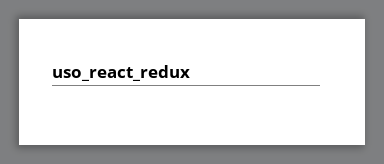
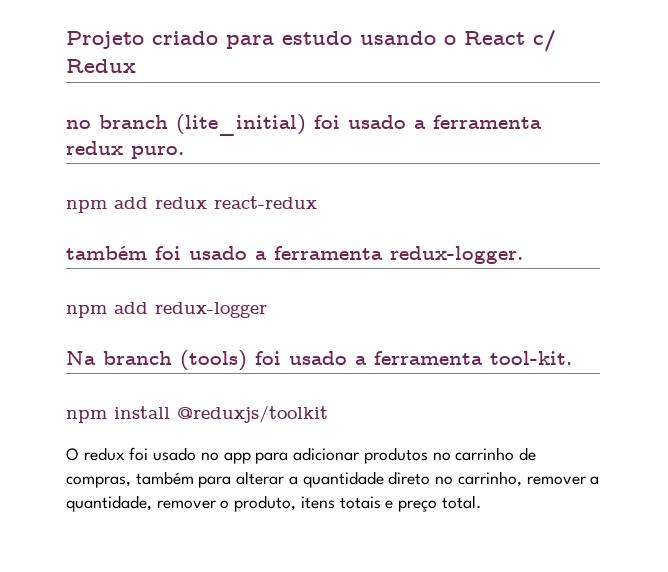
[52,65,190,81] uso_react_redux -> [66,30,556,52] [66,59,136,73] [66,114,542,136] [66,141,184,159] [66,196,317,213] [66,246,523,264] [66,302,267,318] [66,350,572,371] [66,405,328,423] [66,447,536,464] [66,471,600,488] [66,495,481,512] Projeto criado para estudo usando o React c/ Redux // no branch (lite_initial) foi usado a ferramenta redux puro. // npm add redux react-redux // também foi usado a ferramenta redux-logger. // npm add redux-logger // Na branch (tools) foi usado a ferramenta tool-kit. // npm install @reduxjs/toolkit // O redux foi usado no app para adicionar produtos no carrinho de compras, também para alterar a quantidade direto no carrinho, remover a quantidade, remover o produto, itens totais e preço total.

